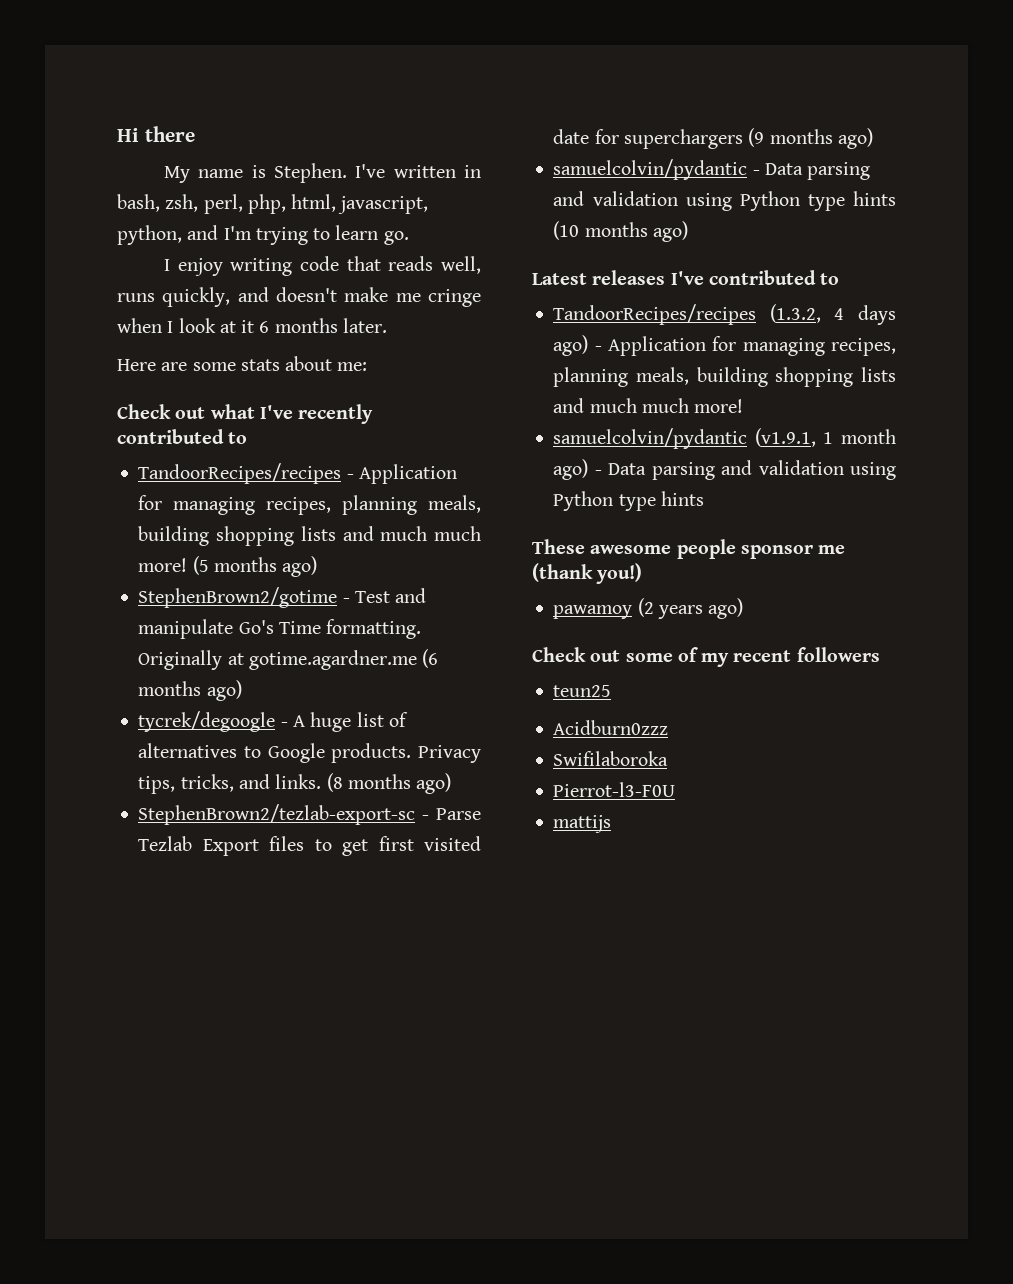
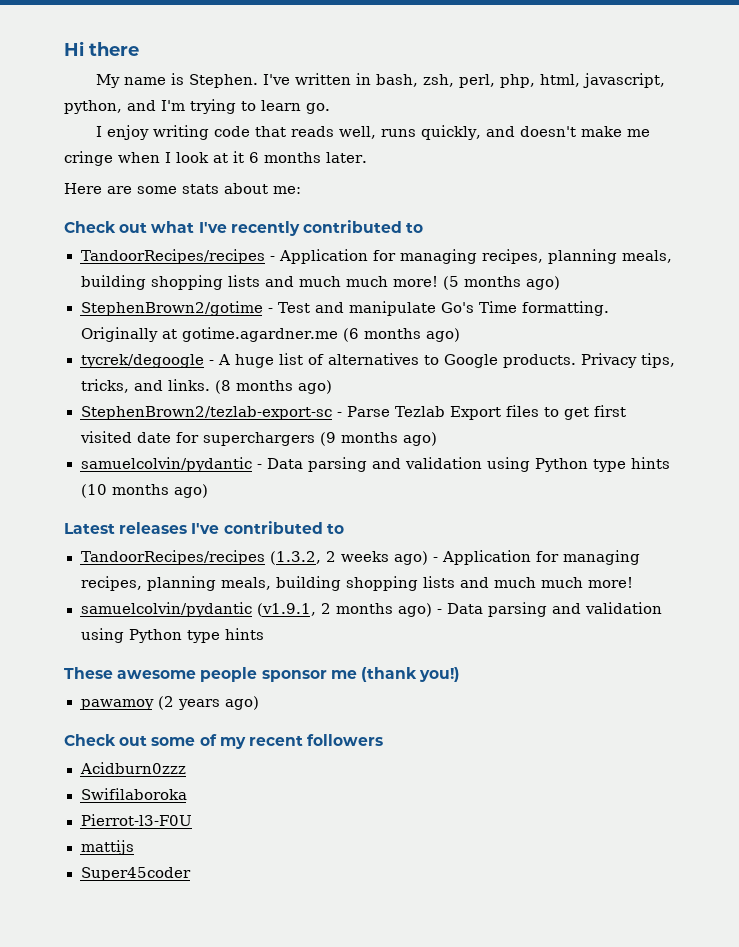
[834,305,896,325] 4 days -> [326,551,390,562] 2 weeks
[823,429,896,444] 1 month -> [320,603,393,614] 2 months
[553,685,612,697] // teun25 -> (384, 740) none
(612, 824) none -> [80,867,191,881] // Super45coder

